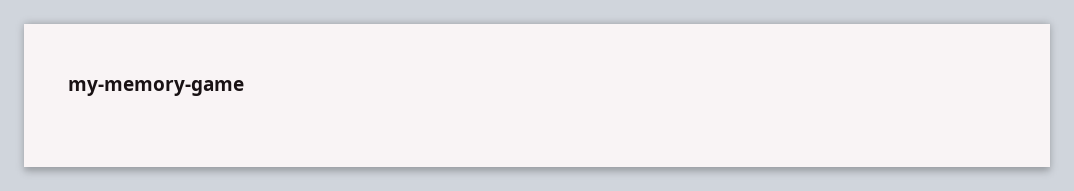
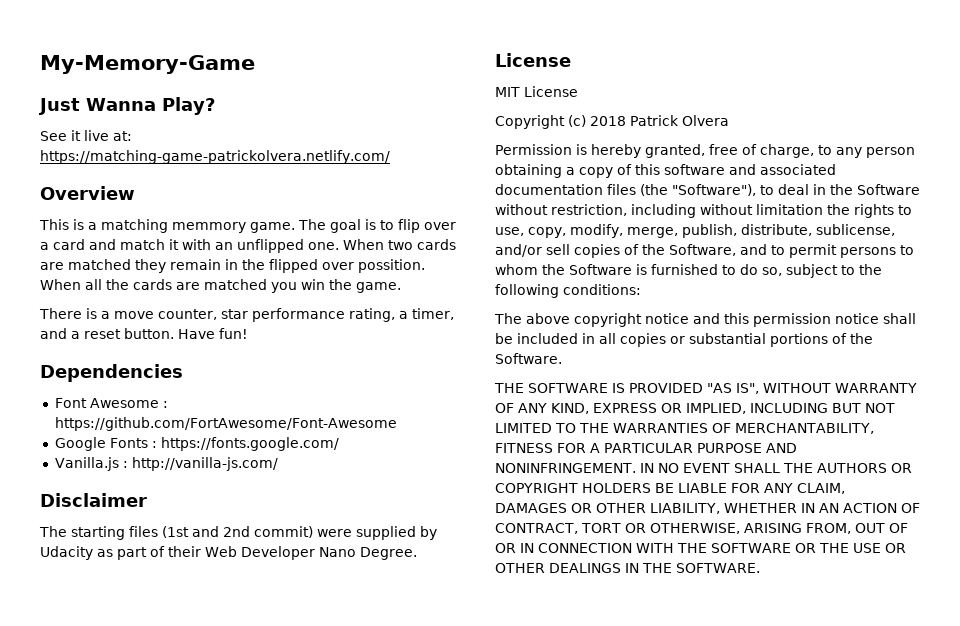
[68,80,244,96] my-memory-game -> [40,55,255,74] [38,97,215,115] [40,130,132,141] [40,150,390,164] [40,186,135,200] [39,219,456,233] [40,239,456,253] [40,259,425,273] [40,279,401,293] [39,308,454,322] [40,328,248,339] [40,364,183,382] [54,398,168,408] [54,417,397,431] [54,437,339,451] [54,457,278,471] [40,493,147,507] [39,526,437,540] [40,546,417,560] [495,53,571,67] [495,86,578,97] [495,115,729,129] [495,144,915,158] [495,164,836,178] [495,184,920,196] [495,204,912,218] [495,224,895,238] [495,244,914,258] [495,264,882,278] [495,284,641,298] [494,313,916,327] [495,333,873,347] [495,353,562,364] [494,383,917,394] [495,403,895,414] [495,423,874,434] [495,443,797,453] [495,463,912,473] [495,483,845,494] [495,503,920,514] [495,523,908,534] [495,543,906,553] [495,563,760,573] My-Memory-Game // Just Wanna Play? // See it live at: https://matching-game-patrickolvera.netlify.com/ // Overview // This is a matching memmory game. The goal is to flip over a card and match it with an unflipped one. When two cards are matched they remain in the flipped over possition. When all the cards are matched you win the game. // There is a move counter, star performance rating, a timer, and a reset button. Have fun! // Dependencies // Font Awesome : https://github.com/FortAwesome/Font-Awesome // Google Fonts : https://fonts.google.com/ // Vanilla.js : http://vanilla-js.com/ // Disclaimer // The starting files (1st and 2nd commit) were supplied by Udacity as part of their Web Developer Nano Degree. // License // MIT License // Copyright (c) 2018 Patrick Olvera // Permission is hereby granted, free of charge, to any person obtaining a copy of this software and associated documentation files (the "Software"), to deal in the Software without restriction, including without limitation the rights to use, copy, modify, merge, publish, distribute, sublicense, and/or sell copies of the Software, and to permit persons to whom the Software is furnished to do so, subject to the following conditions: // The above copyright notice and this permission notice shall be included in all copies or substantial portions of the Software. // THE SOFTWARE IS PROVIDED "AS IS", WITHOUT WARRANTY OF ANY KIND, EXPRESS OR IMPLIED, INCLUDING BUT NOT LIMITED TO THE WARRANTIES OF MERCHANTABILITY, FITNESS FOR A PARTICULAR PURPOSE AND NONINFRINGEMENT. IN NO EVENT SHALL THE AUTHORS OR COPYRIGHT HOLDERS BE LIABLE FOR ANY CLAIM, DAMAGES OR OTHER LIABILITY, WHETHER IN AN ACTION OF CONTRACT, TORT OR OTHERWISE, ARISING FROM, OUT OF OR IN CONNECTION WITH THE SOFTWARE OR THE USE OR OTHER DEALINGS IN THE SOFTWARE.

